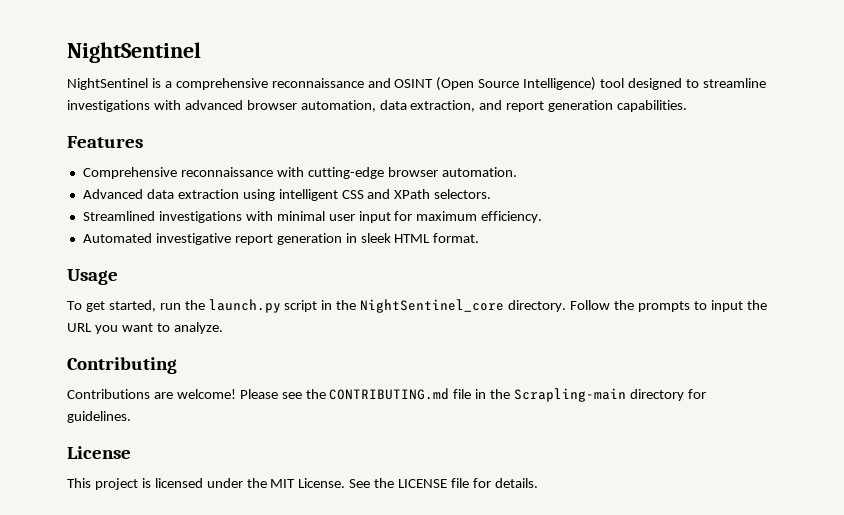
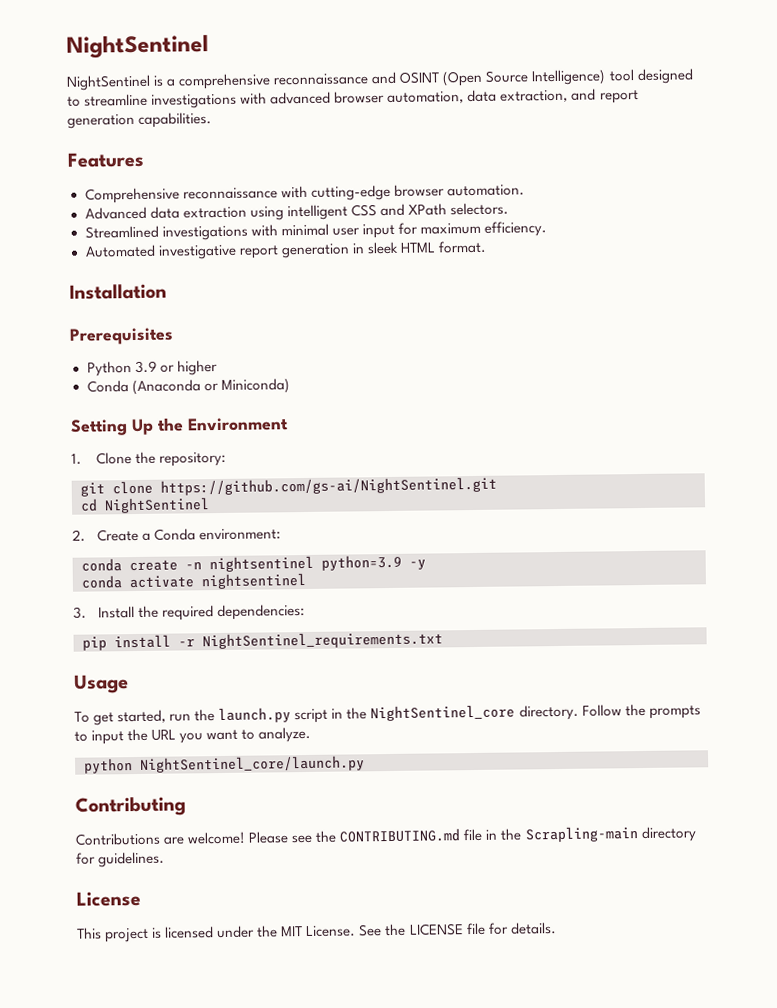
(480, 238) none -> [69,283,167,300] [69,327,174,345] [86,360,218,377] [86,378,290,396] [70,417,289,436] [71,451,227,467] [80,476,497,497] [80,497,210,514] [72,528,282,542] [81,554,426,573] [81,572,306,590] [73,603,306,621] [82,631,443,651] // Installation // Prerequisites // Python 3.9 or higher // Conda (Anaconda or Miniconda) // Setting Up the Environment // 1. Clone the repository: // git clone https://github.com/gs-ai/NightSentinel.git // cd NightSentinel // 2. Create a Conda environment: // conda create -n nightsentinel python=3.9 -y // conda activate nightsentinel // 3. Install the required dependencies: // pip install -r NightSentinel_requirements.txt
(223, 328) none -> [84,755,365,774] // python NightSentinel_core/launch.py

